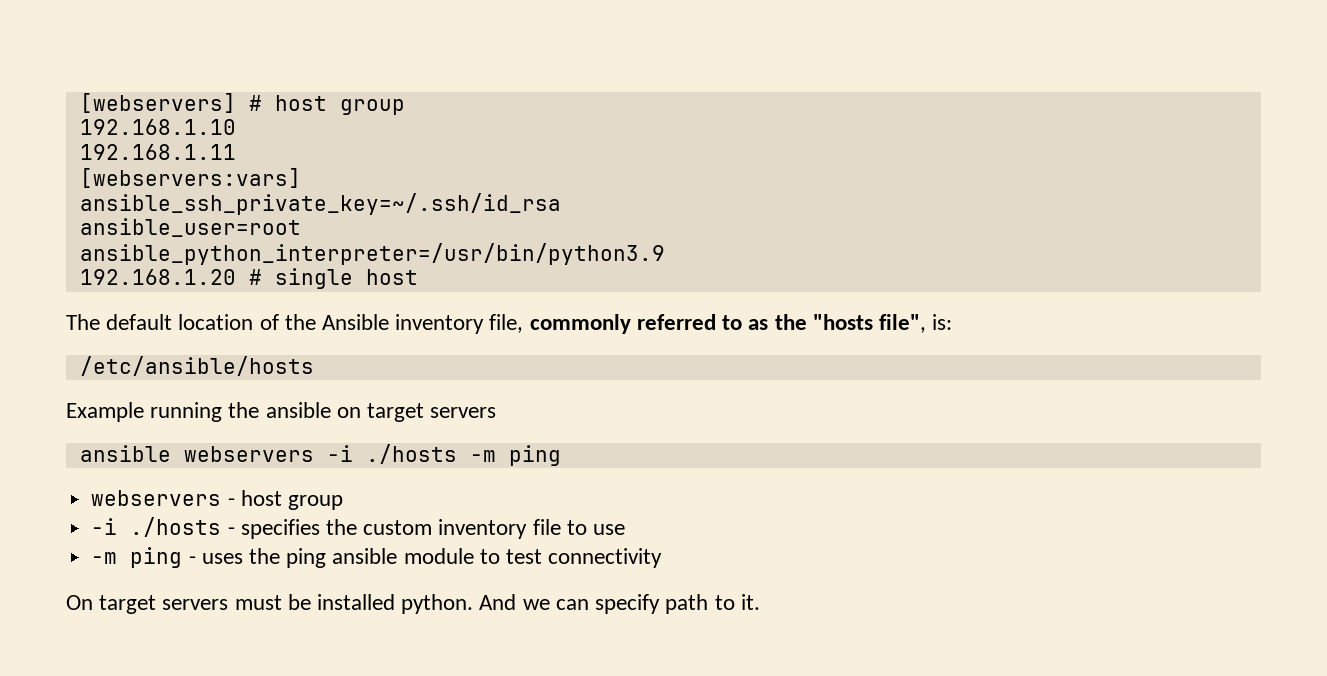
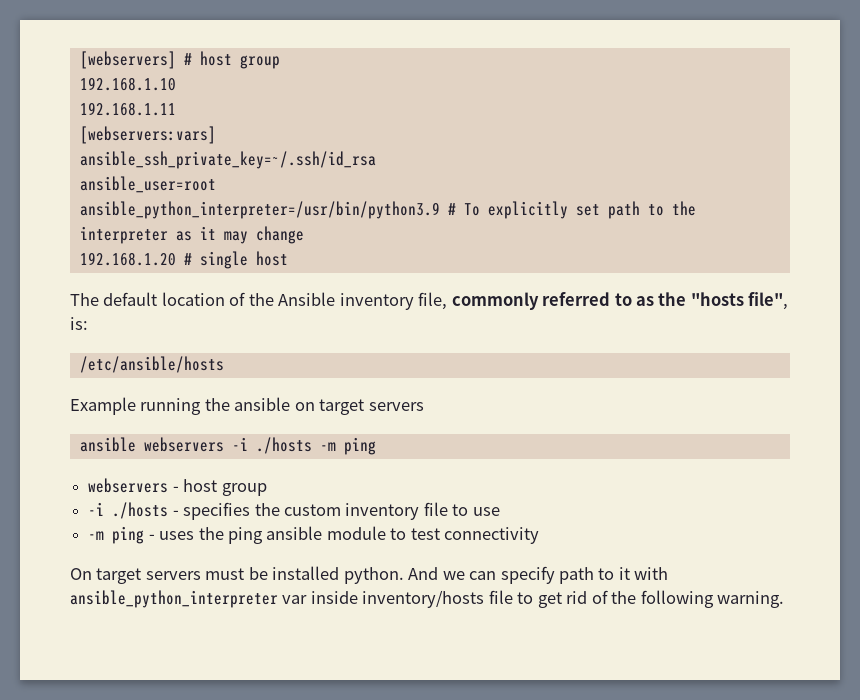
(665, 254) none -> [447,201,696,219] [79,226,304,244] # To explicitly set path to the interpreter as it may change
[740,594,760,610] it. -> [618,567,669,580] [70,590,785,608] it with ansible_python_interpreter var inside inventory/hosts file to get rid of the following warning.

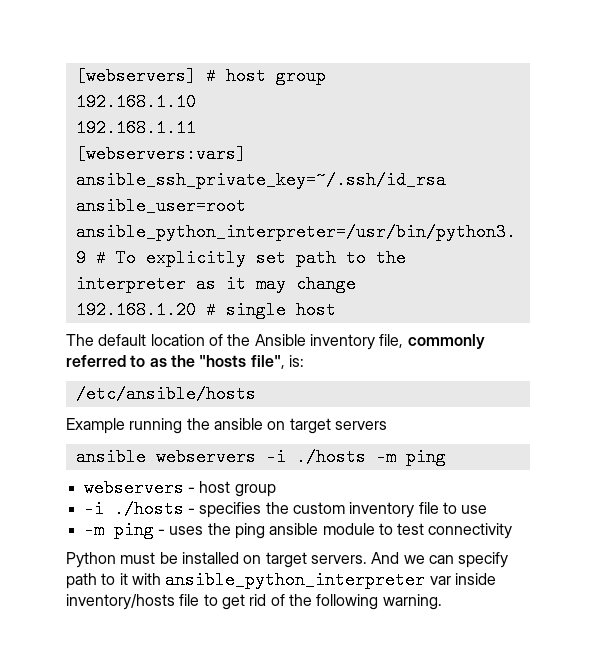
[70,566,404,584] On target servers must be installed python. -> [66,552,367,568] Python must be installed on target servers.

